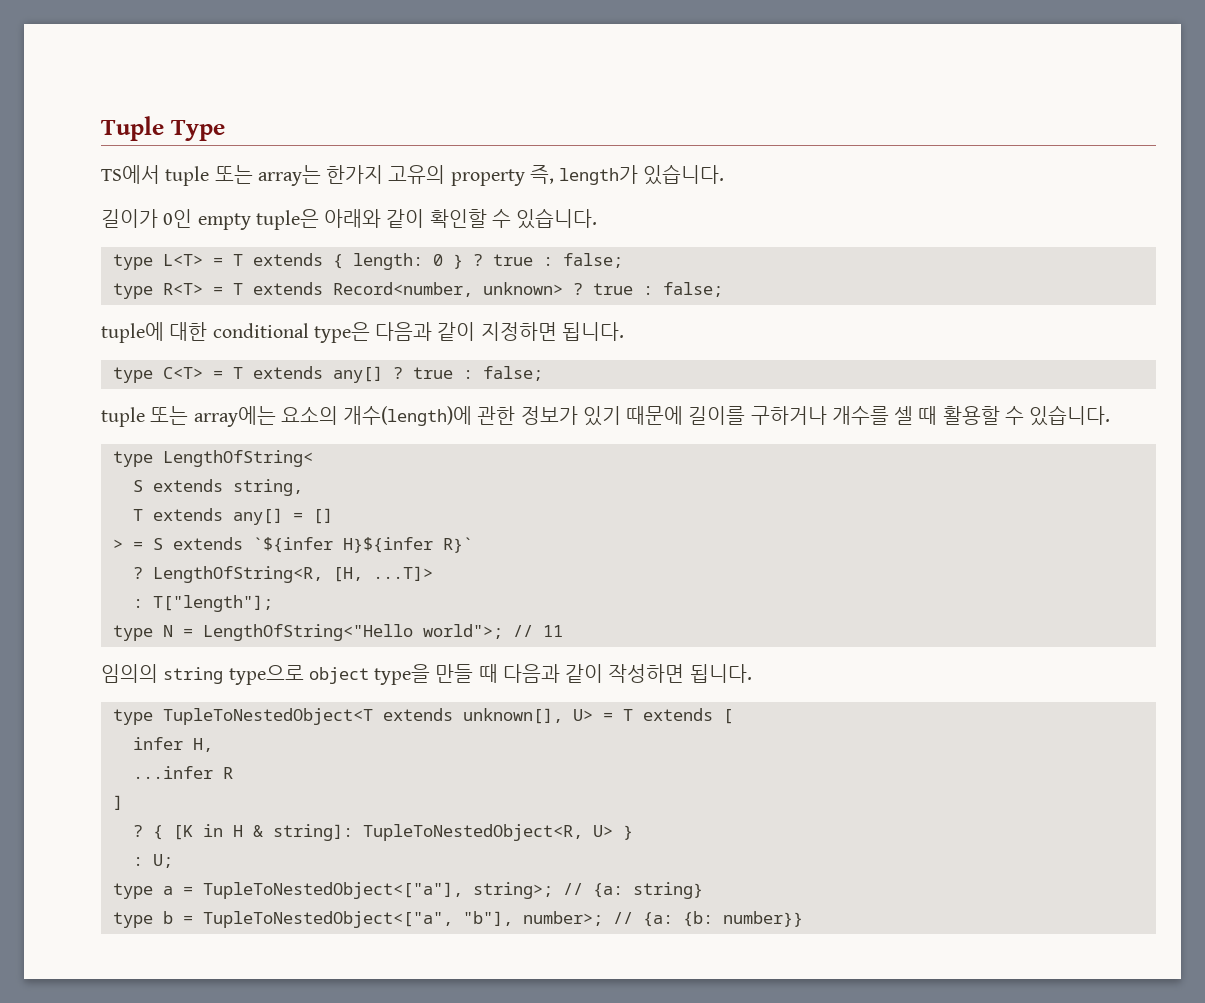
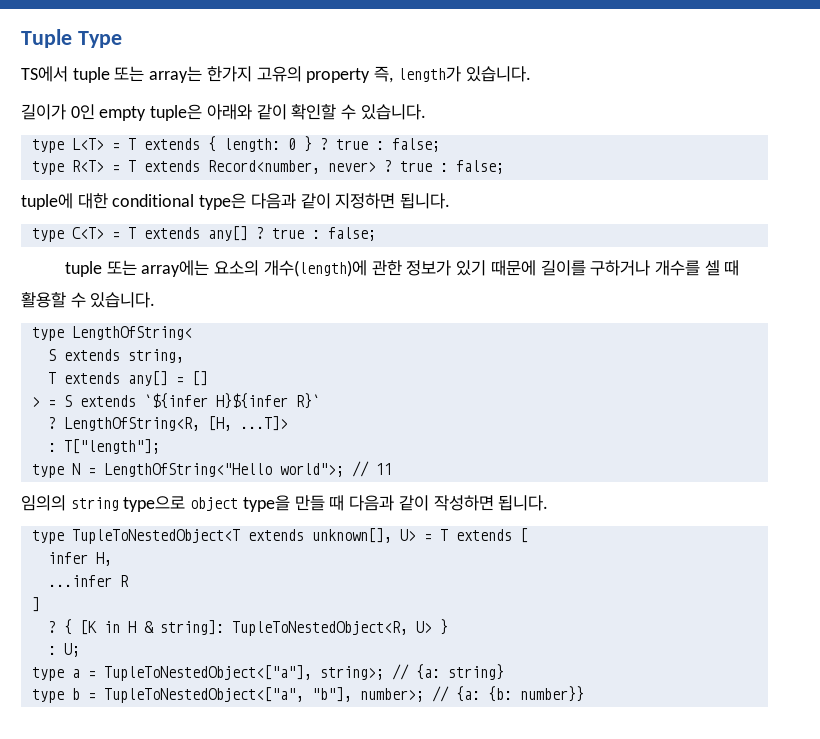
[482,282,563,295] unknown> -> [327,162,376,172] never>

